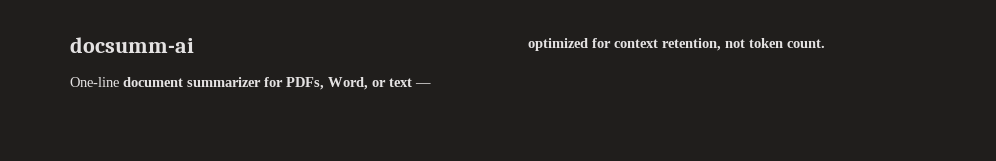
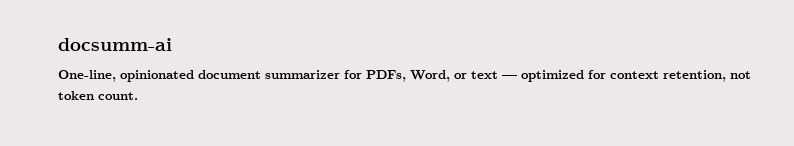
[70,77,119,87] One-line -> [58,70,194,82] One-line, opinionated

